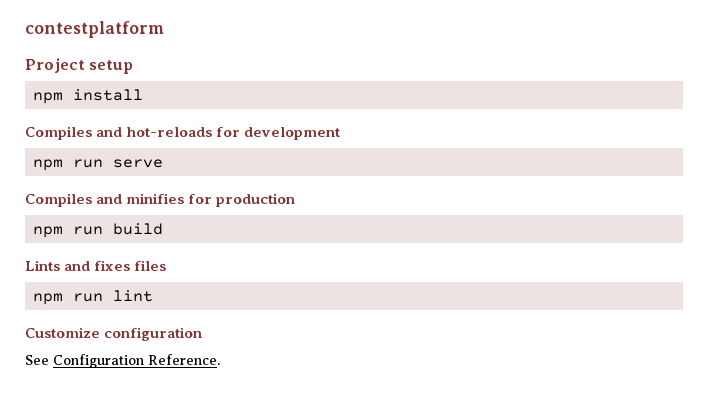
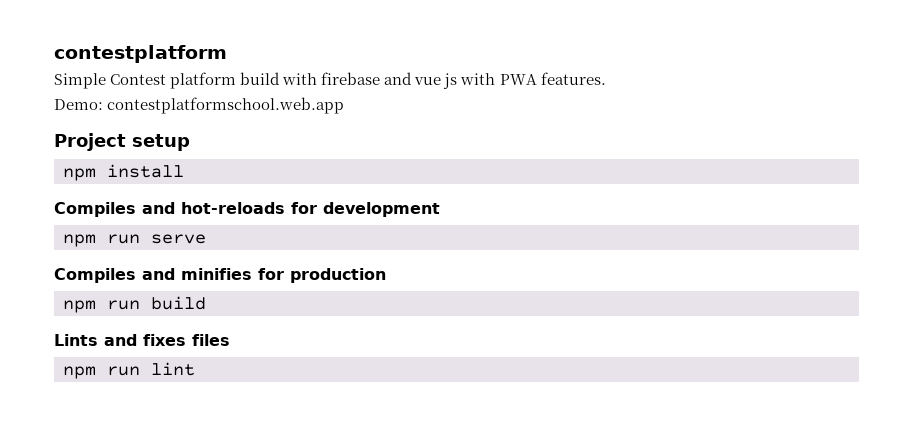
(164, 29) none -> [54,72,606,89] [54,97,345,114] // Simple Contest platform build with firebase and vue js with PWA features. // Demo: contestplatformschool.web.app
[25,327,203,341] [25,354,220,368] // Customize configuration // See Configuration Reference. -> (195, 369) none

